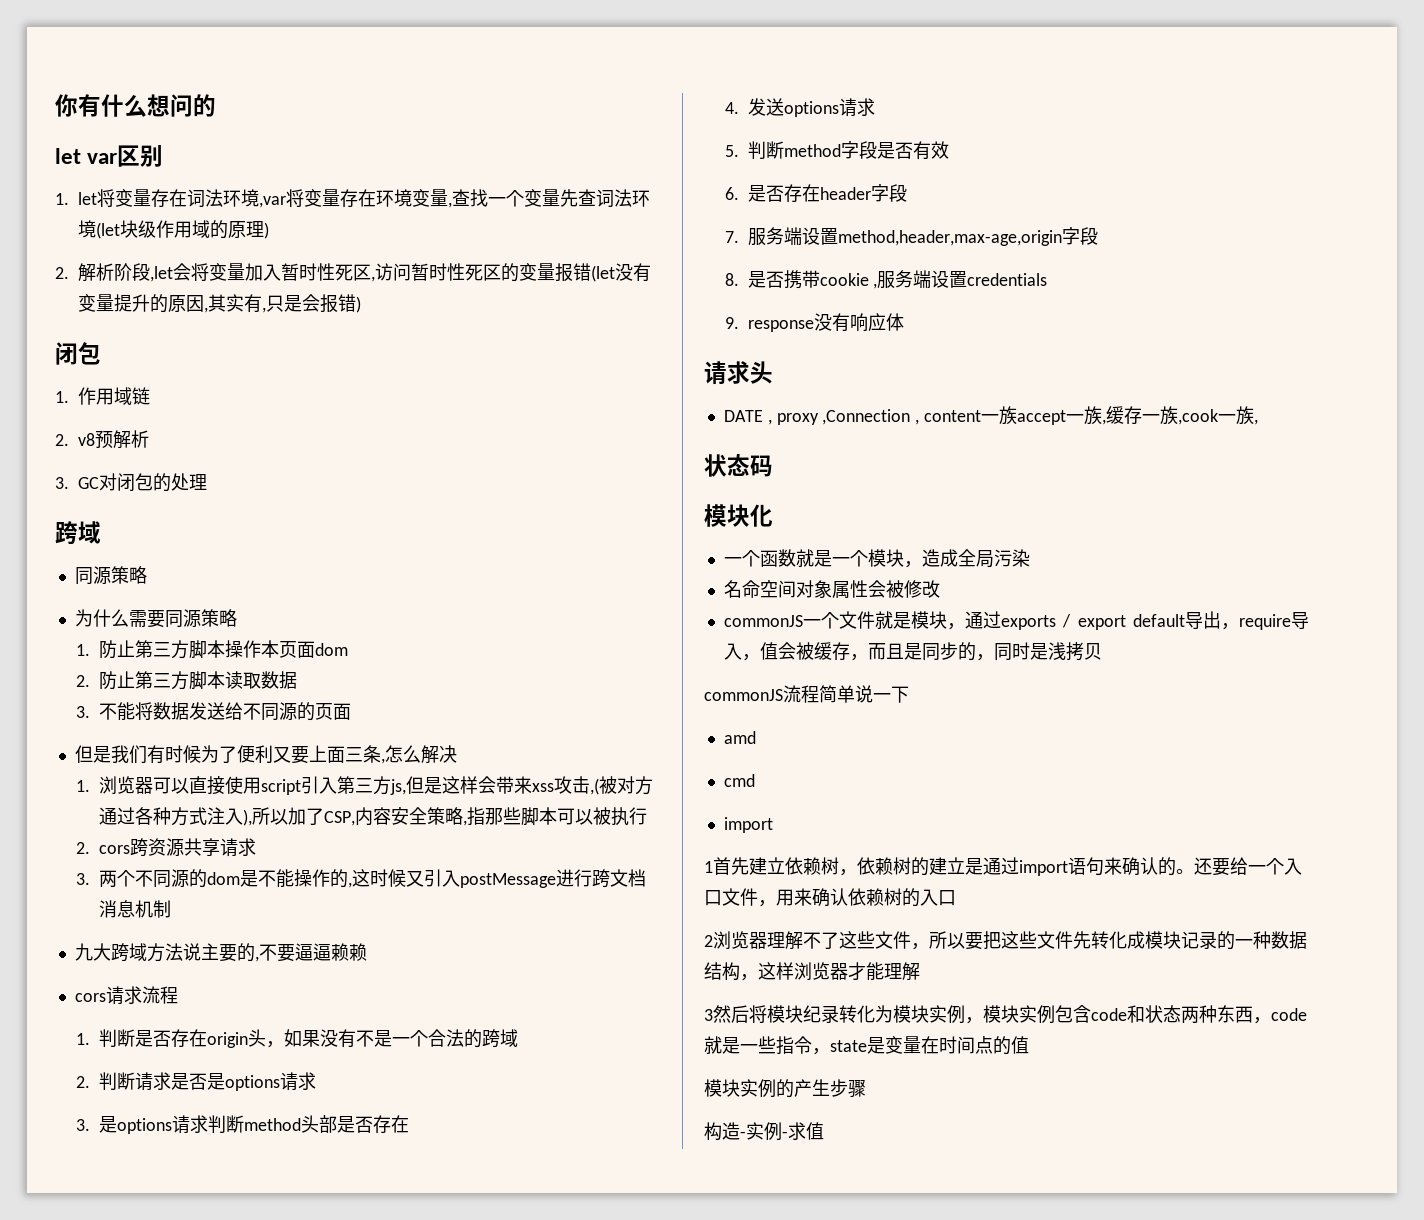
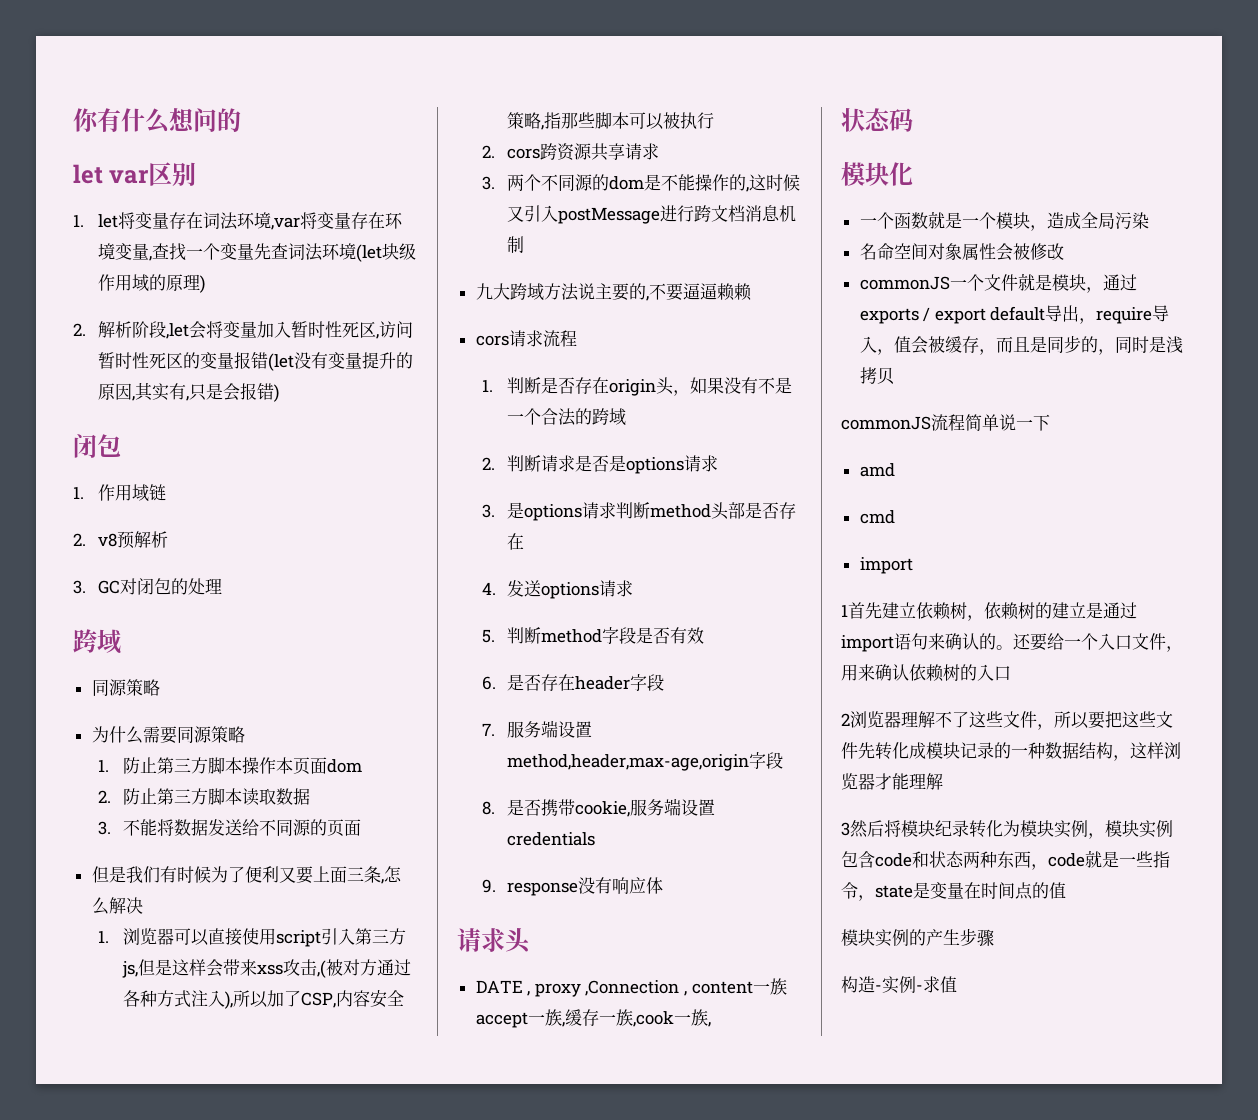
[819,273,878,289] cookie , -> [575,801,631,817] cookie,

